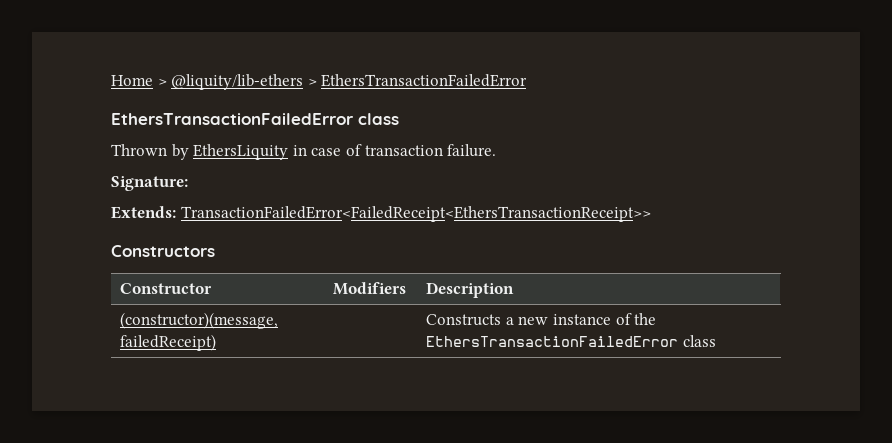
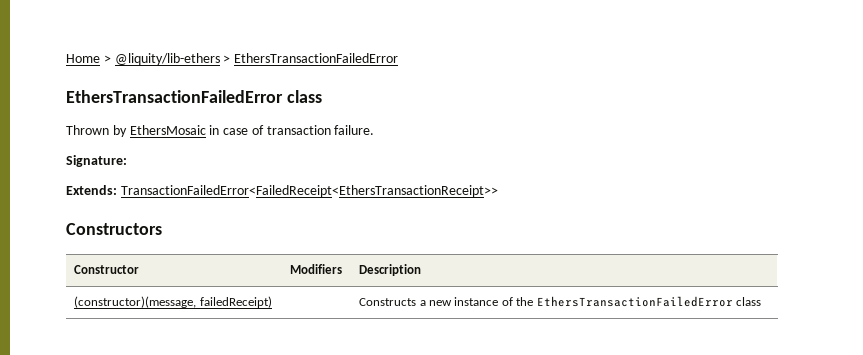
[193,144,289,160] EthersLiquity -> [129,125,206,135] EthersMosaic

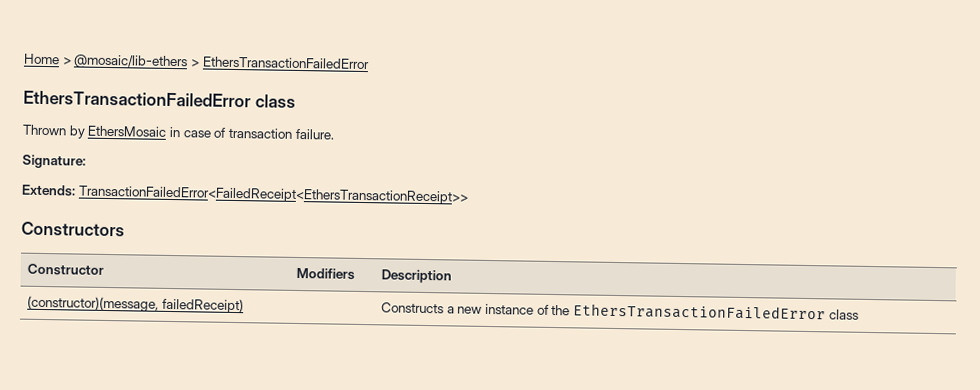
[114,53,220,65] @liquity/lib-ethers -> [73,54,189,70] @mosaic/lib-ethers

